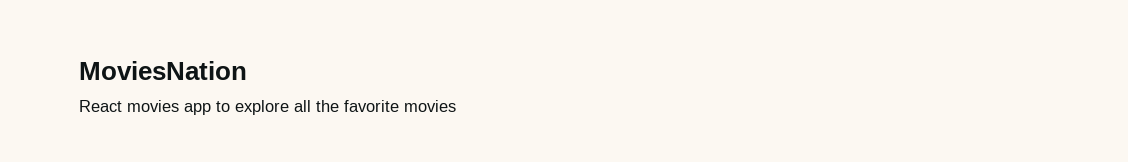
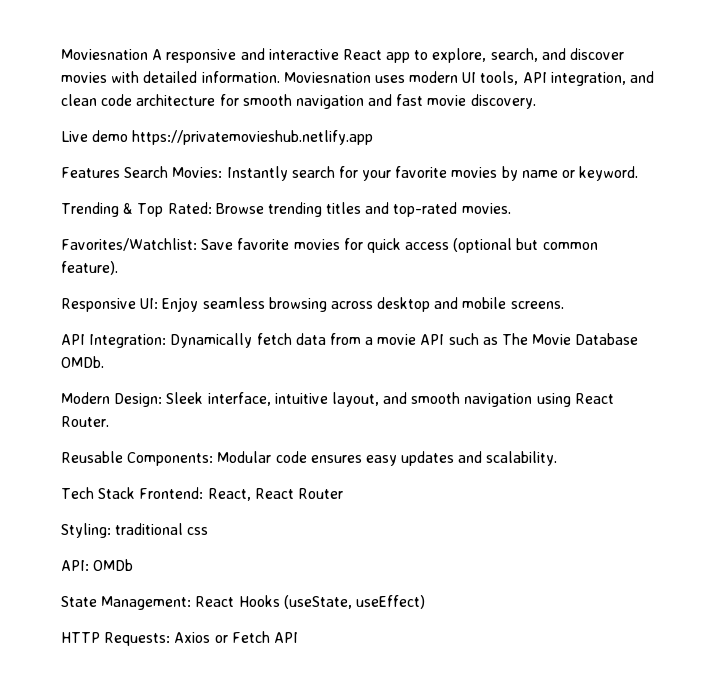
[79,61,247,80] [79,100,456,115] MoviesNation // React movies app to explore all the favorite movies -> [61,48,625,63] [61,71,655,86] [61,94,536,109] [61,130,374,145] [61,166,639,181] [61,202,511,217] [61,238,598,253] [61,261,118,275] [61,297,564,312] [61,333,639,348] [61,356,104,368] [61,392,614,407] [61,416,109,427] [61,451,558,466] [61,487,343,501] [61,523,209,538] [61,559,134,571] [61,595,425,610] [61,631,298,646] Moviesnation A responsive and interactive React app to explore, search, and discover movies with detailed information. Moviesnation uses modern UI tools, API integration, and clean code architecture for smooth navigation and fast movie discovery. // Live demo https://privatemovieshub.netlify.app // Features Search Movies: Instantly search for your favorite movies by name or keyword. // Trending & Top Rated: Browse trending titles and top-rated movies. // Favorites/Watchlist: Save favorite movies for quick access (optional but common feature). // Responsive UI: Enjoy seamless browsing across desktop and mobile screens. // API Integration: Dynamically fetch data from a movie API such as The Movie Database OMDb. // Modern Design: Sleek interface, intuitive layout, and smooth navigation using React Router. // Reusable Components: Modular code ensures easy updates and scalability. // Tech Stack Frontend: React, React Router // Styling: traditional css // API: OMDb // State Management: React Hooks (useState, useEffect) // HTTP Requests: Axios or Fetch API

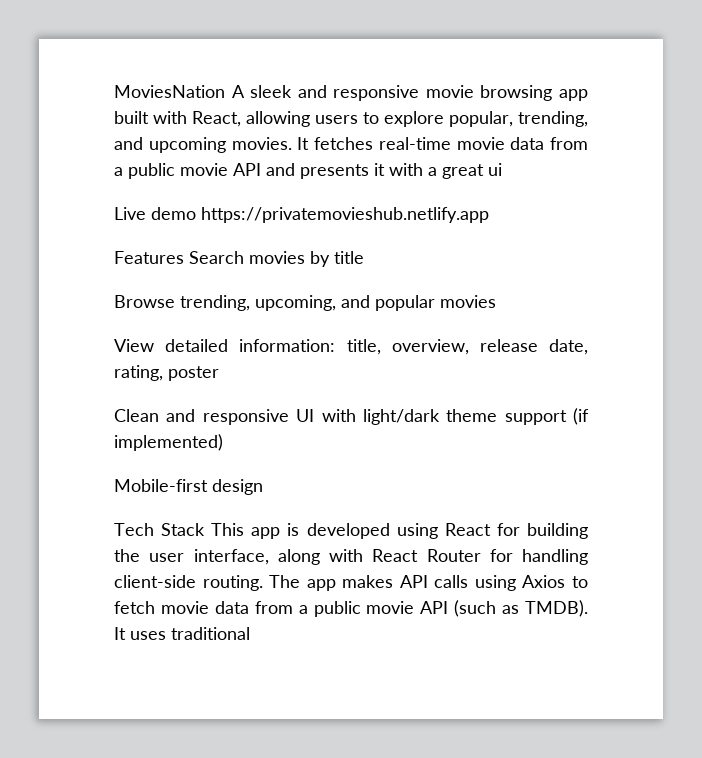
[61,48,625,63] [61,71,655,86] [61,94,536,109] Moviesnation A responsive and interactive React app to explore, search, and discover movies with detailed information. Moviesnation uses modern UI tools, API integration, and clean code architecture for smooth navigation and fast movie discovery. -> [114,85,588,101] [114,111,588,127] [114,137,588,153] [114,163,502,179] MoviesNation A sleek and responsive movie browsing app built with React, allowing users to explore popular, trending, and upcoming movies. It fetches real-time movie data from a public movie API and presents it with a great ui
[172,166,639,181] [61,202,511,217] [61,238,598,253] [61,261,118,275] [61,297,564,312] [61,333,639,348] [61,356,104,368] [61,392,614,407] [61,416,109,427] [61,451,558,466] [61,487,343,501] [61,523,209,538] [61,559,134,571] [61,595,425,610] [61,631,298,646] Movies: Instantly search for your favorite movies by name or keyword. // Trending & Top Rated: Browse trending titles and top-rated movies. // Favorites/Watchlist: Save favorite movies for quick access (optional but common feature). // Responsive UI: Enjoy seamless browsing across desktop and mobile screens. // API Integration: Dynamically fetch data from a movie API such as The Movie Database OMDb. // Modern Design: Sleek interface, intuitive layout, and smooth navigation using React Router. // Reusable Components: Modular code ensures easy updates and scalability. // Tech Stack Frontend: React, React Router // Styling: traditional css // API: OMDb // State Management: React Hooks (useState, useEffect) // HTTP Requests: Axios or Fetch API -> [249,251,364,267] [114,295,496,311] [114,339,588,355] [114,365,219,381] [114,408,589,425] [114,434,223,451] [114,479,263,495] [114,523,588,539] [114,549,588,565] [114,575,588,591] [114,600,588,617] [114,627,250,640] movies by title // Browse trending, upcoming, and popular movies // View detailed information: title, overview, release date, rating, poster // Clean and responsive UI with light/dark theme support (if implemented) // Mobile-first design // Tech Stack This app is developed using React for building the user interface, along with React Router for handling client-side routing. The app makes API calls using Axios to fetch movie data from a public movie API (such as TMDB). It uses traditional

